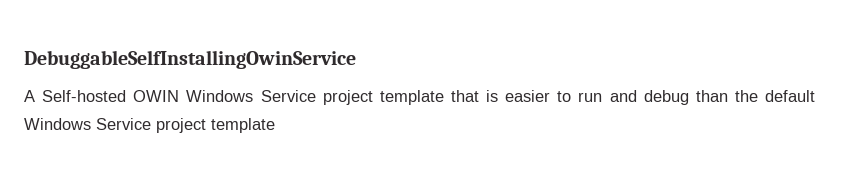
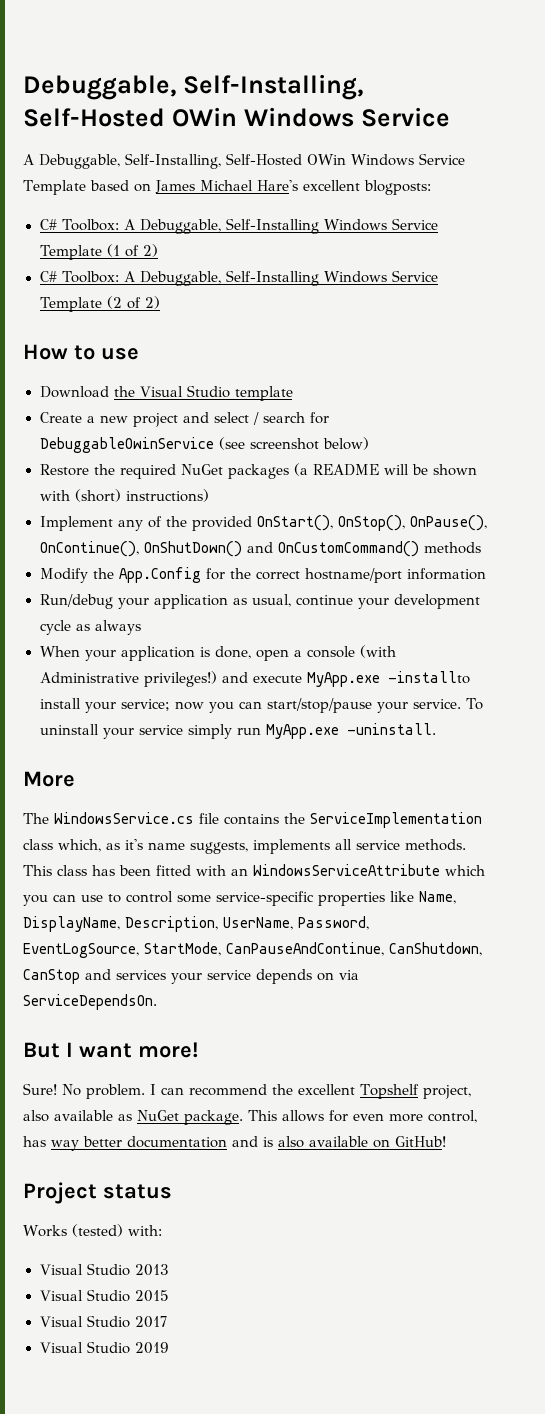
[24,50,356,69] [24,90,815,105] [24,118,275,133] DebuggableSelfInstallingOwinService // A Self-hosted OWIN Windows Service project template that is easier to run and debug than the default Windows Service project template -> [23,74,363,100] [23,107,450,127] [23,153,465,169] [23,180,431,195] [39,218,439,234] [39,244,159,260] [39,270,439,286] [39,296,161,312] [23,344,139,360] [39,385,293,401] [39,412,329,427] [39,437,369,453] [39,463,477,479] [39,489,209,502] [39,515,487,531] [39,541,481,557] [39,567,486,583] [39,594,480,609] [39,620,141,635] [39,645,396,661] [39,671,470,687] [39,698,484,713] [39,723,436,739] [23,771,75,787] [23,812,482,828] [23,839,466,854] [23,864,485,876] [23,891,456,906] [23,916,369,932] [23,942,482,958] [23,969,359,984] [23,994,157,1010] [23,1042,198,1058] [23,1083,471,1099] [23,1110,477,1125] [23,1136,446,1151] [23,1182,172,1204] [23,1224,162,1237] [39,1263,169,1276] [39,1289,169,1302] [39,1315,167,1328] [39,1341,169,1354] Debuggable, Self-Installing, Self-Hosted OWin Windows Service // A Debuggable, Self-Installing, Self-Hosted OWin Windows Service Template based on James Michael Hare's excellent blogposts: // C# Toolbox: A Debuggable, Self-Installing Windows Service Template (1 of 2) // C# Toolbox: A Debuggable, Self-Installing Windows Service Template (2 of 2) // How to use // Download the Visual Studio template // Create a new project and select / search for DebuggableOwinService (see screenshot below) // Restore the required NuGet packages (a README will be shown with (short) instructions) // Implement any of the provided OnStart(), OnStop(), OnPause(), OnContinue(), OnShutDown() and OnCustomCommand() methods // Modify the App.Config for the correct hostname/port information // Run/debug your application as usual, continue your development cycle as always // When your application is done, open a console (with Administrative privileges!) and execute MyApp.exe -installto install your service; now you can start/stop/pause your service. To uninstall your service simply run MyApp.exe -uninstall. // More // The WindowsService.cs file contains the ServiceImplementation class which, as it's name suggests, implements all service methods. This class has been fitted with an WindowsServiceAttribute which you can use to control some service-specific properties like Name, DisplayName, Description, UserName, Password, EventLogSource, StartMode, CanPauseAndContinue, CanShutdown, CanStop and services your service depends on via ServiceDependsOn. // But I want more! // Sure! No problem. I can recommend the excellent Topshelf project, also available as NuGet package. This allows for even more control, has way better documentation and is also available on GitHub! // Project status // Works (tested) with: // Visual Studio 2013 // Visual Studio 2015 // Visual Studio 2017 // Visual Studio 2019

